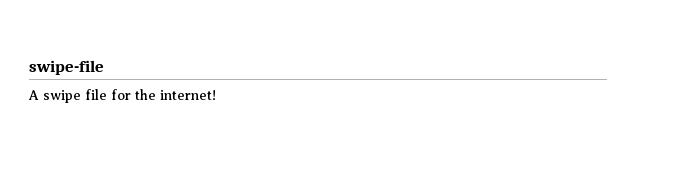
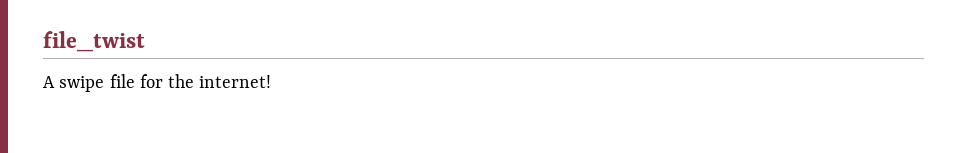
[29,60,104,75] swipe-file -> [43,31,145,52] file_twist

